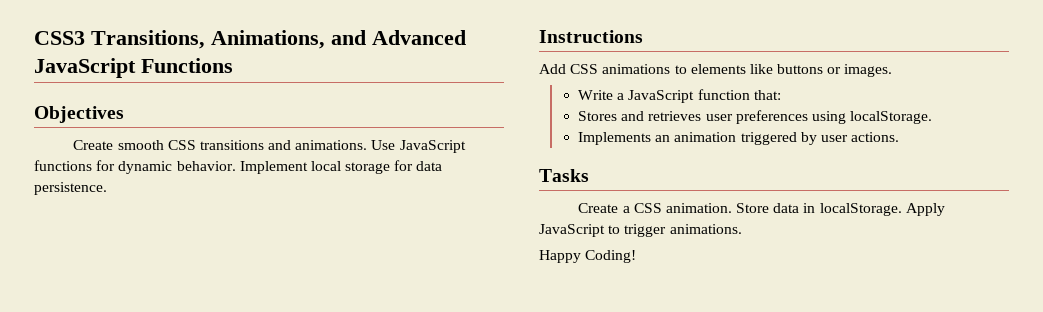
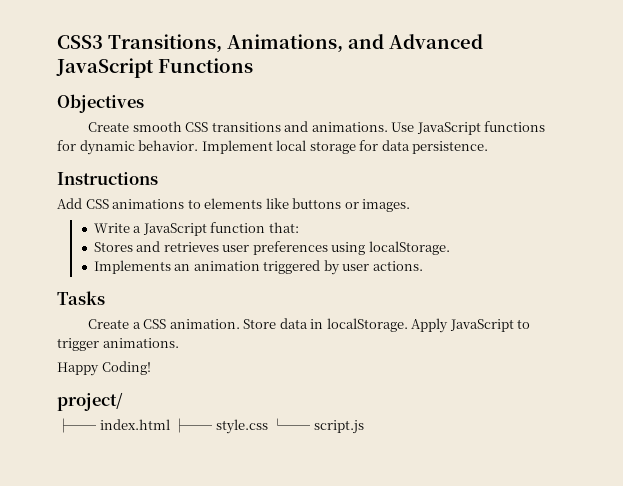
(637, 256) none -> [57,392,123,411] [57,418,364,434] // project/ // ├── index.html ├── style.css └── script.js

